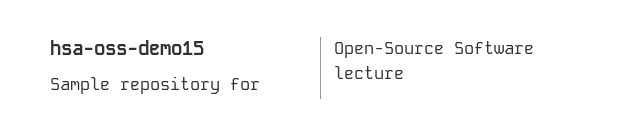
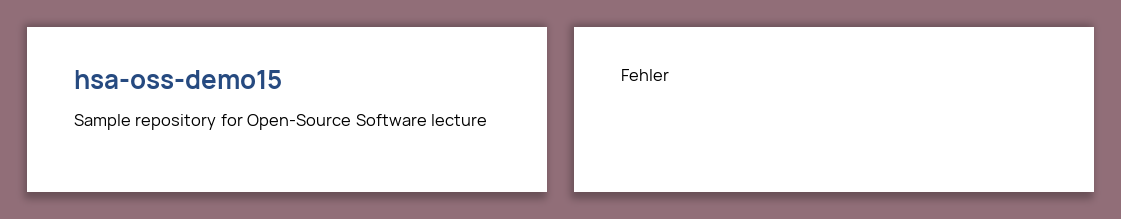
(404, 72) none -> [621,69,669,81] Fehler

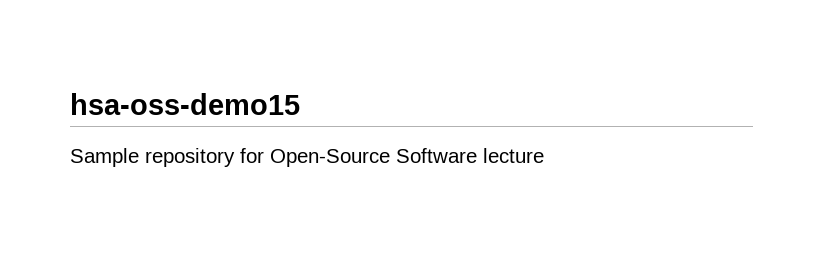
[621,69,669,81] Fehler -> (544, 155) none

